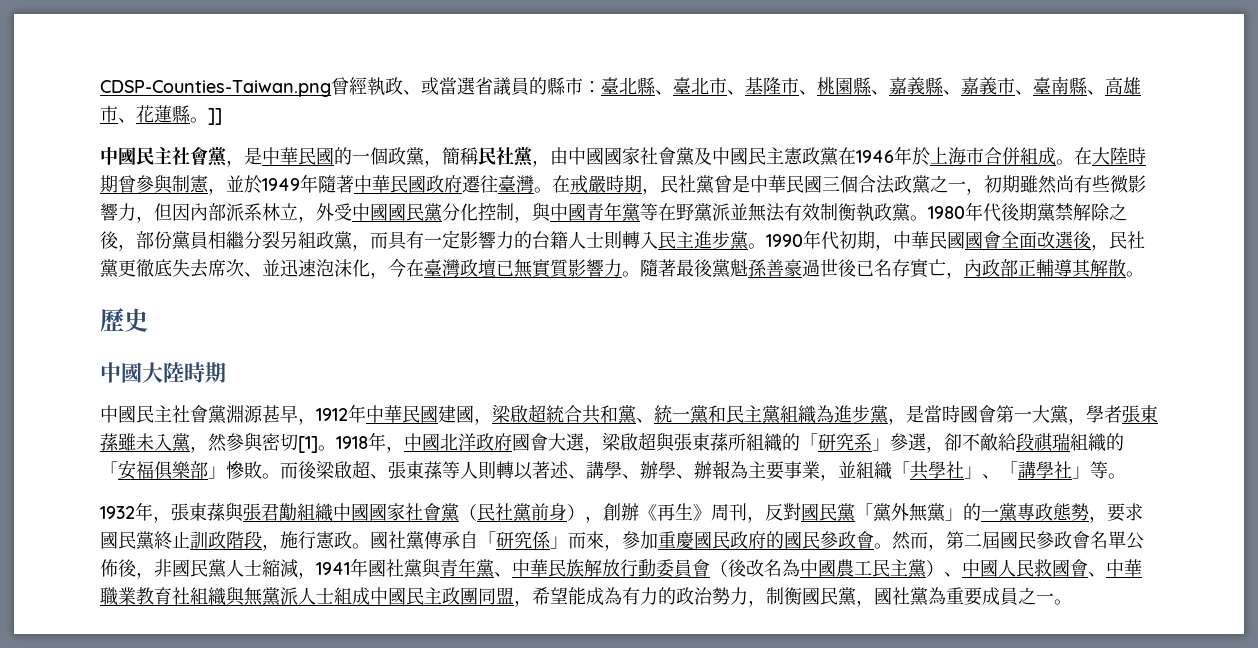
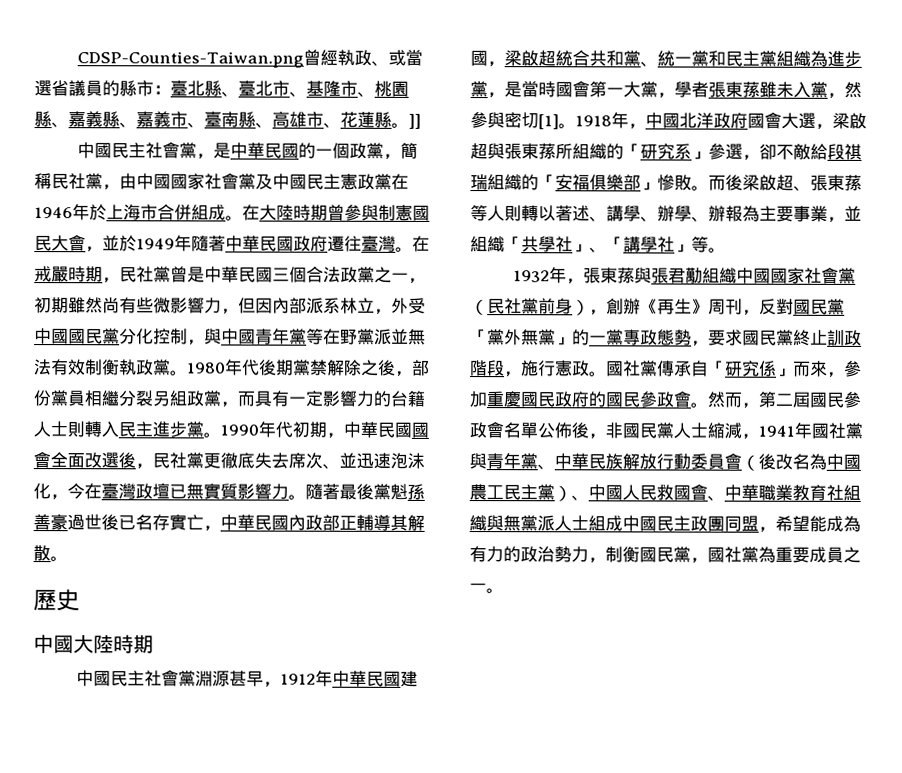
(209, 184) none -> [412,204,430,221] [34,234,86,252] 國民大會
(964, 275) none -> [220,514,289,531] 中華民國

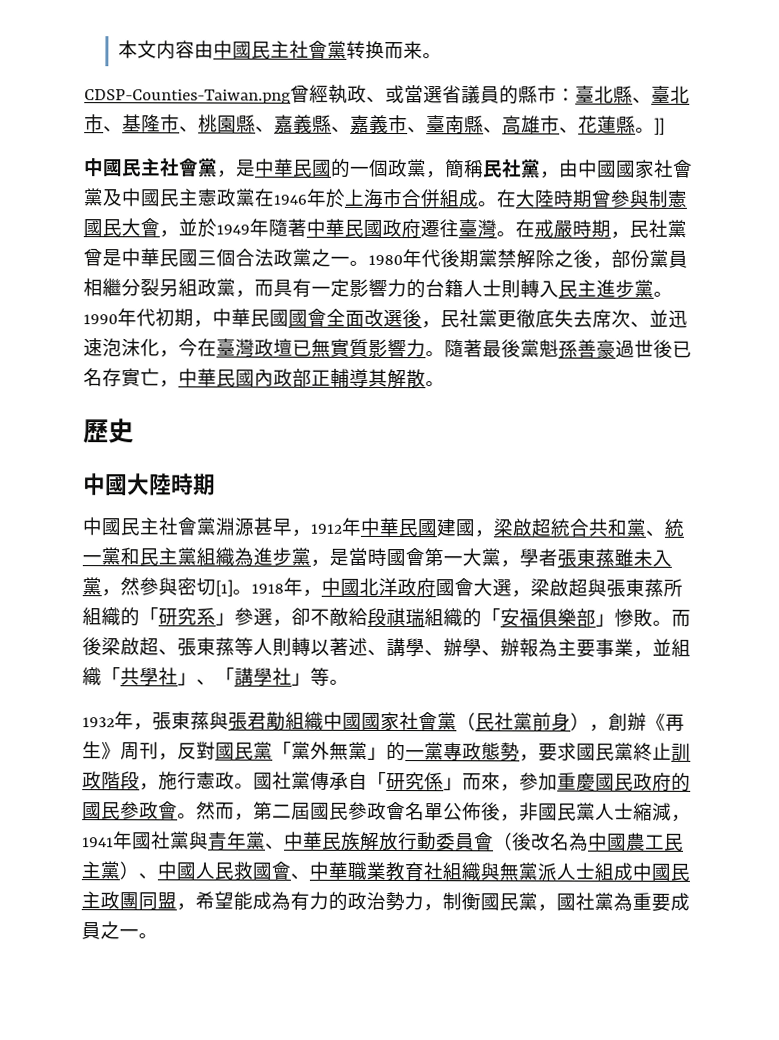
(77, 59) none -> [118,40,443,60] 本文内容由中國民主社會黨转换而来。 //
[408,277,426,284] [34,297,426,315] [34,327,426,346] [34,359,171,376] ，初期雖然尚有些微影響力，但因內部派系林立，外受中國國民黨分化控制，與中國青年黨等在野黨派並無法有效制衡執政黨 -> (350, 260) none

